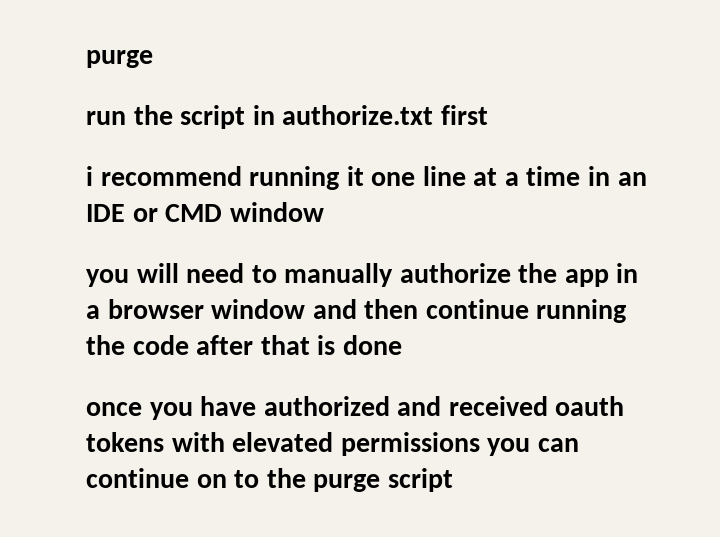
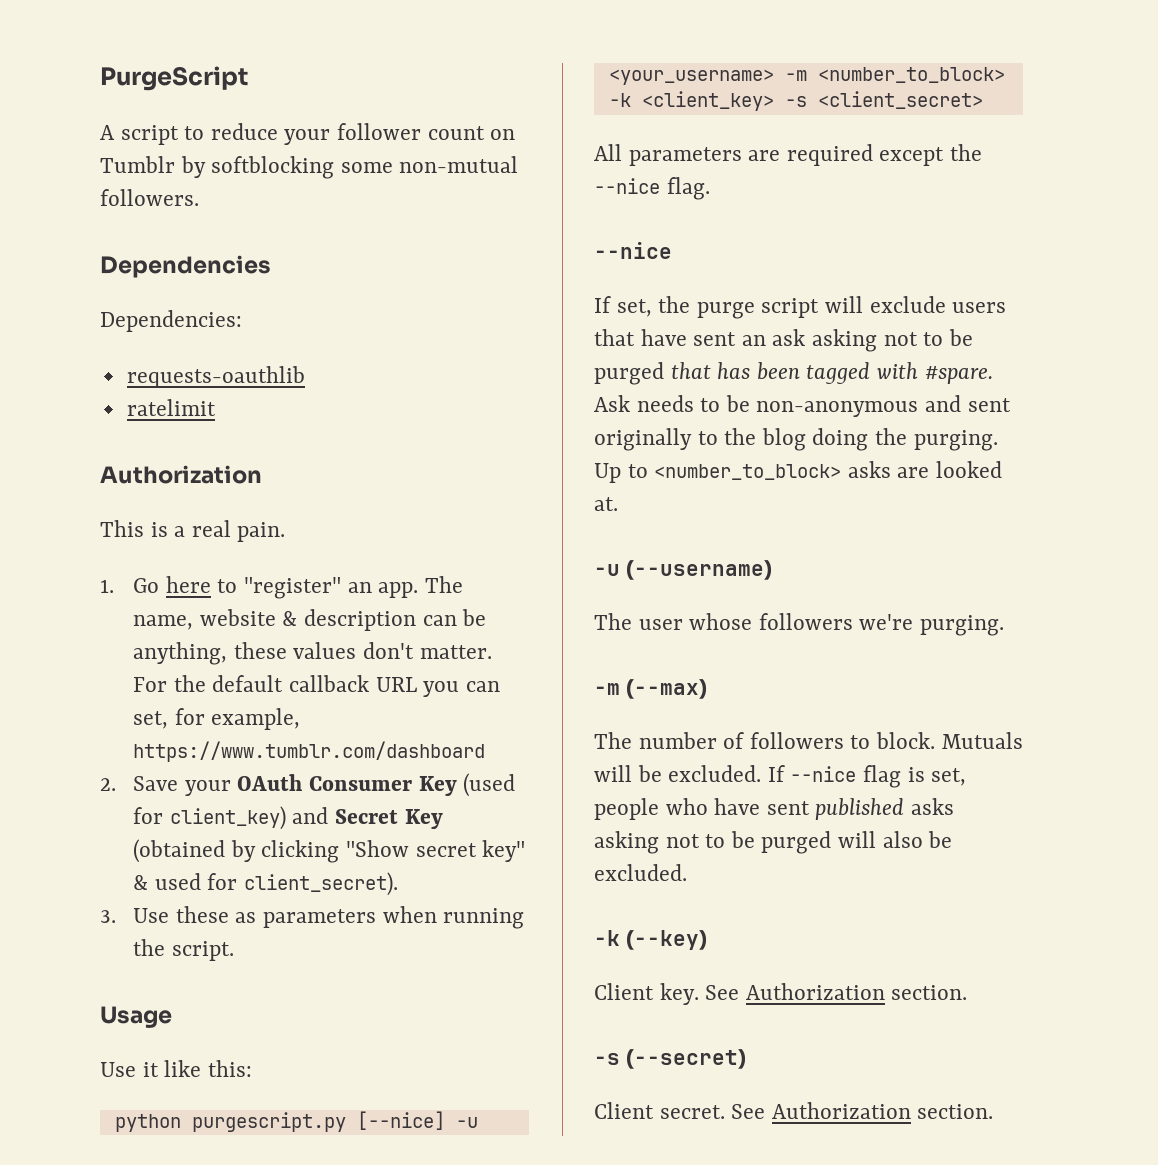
[86,50,153,68] [86,105,488,129] [86,166,647,190] [86,202,324,222] [86,263,639,287] [86,299,627,323] [86,335,402,355] [86,396,625,420] [86,432,579,456] [86,468,453,492] purge // run the script in authorize.txt first // i recommend running it one line at a time in an IDE or CMD window // you will need to manually authorize the app in a browser window and then continue running the code after that is done // once you have authorized and received oauth tokens with elevated permissions you can continue on to the purge script -> [100,66,248,91] [100,123,516,145] [100,156,519,179] [100,189,199,206] [100,255,271,278] [100,310,242,332] [126,366,305,388] [126,399,216,416] [100,465,262,484] [100,520,286,542] [100,576,463,599] [133,609,487,631] [133,642,492,665] [133,675,500,697] [133,708,301,730] [133,741,486,762] [100,773,516,797] [133,806,443,830] [133,839,526,863] [133,872,399,896] [100,906,525,929] [133,939,234,961] [100,1006,172,1028] [100,1060,252,1077] [114,1111,478,1132] [608,67,1005,85] [608,91,983,111] [594,144,983,166] [594,177,710,200] [594,242,672,259] [594,296,1007,319] [594,329,973,352] [594,362,993,385] [594,395,1011,417] [594,428,998,451] [594,461,1003,483] [594,497,618,511] [594,560,772,580] [594,613,1005,636] [594,679,707,699] [594,732,1023,749] [594,765,967,788] [594,798,955,820] [594,831,953,854] [594,864,687,881] [594,930,707,950] [594,983,968,1005] [594,1049,746,1069] [594,1102,994,1119] PurgeScript // A script to reduce your follower count on Tumblr by softblocking some non-mutual followers. // Dependencies // Dependencies: // requests-oauthlib // ratelimit // Authorization // This is a real pain. // 1. Go here to "register" an app. The name, website & description can be anything, these values don't matter. For the default callback URL you can set, for example, https://www.tumblr.com/dashboard // 2. Save your OAuth Consumer Key (used for client_key) and Secret Key (obtained by clicking "Show secret key" & used for client_secret). // 3. Use these as parameters when running the script. // Usage // Use it like this: // python purgescript.py [--nice] -u <your_username> -m <number_to_block> -k <client_key> -s <client_secret> // All parameters are required except the --nice flag. // --nice // If set, the purge script will exclude users that have sent an ask asking not to be purged that has been tagged with #spare. Ask needs to be non-anonymous and sent originally to the blog doing the purging. Up to <number_to_block> asks are looked at. // -u (--username) // The user whose followers we're purging. // -m (--max) // The number of followers to block. Mutuals will be excluded. If --nice flag is set, people who have sent published asks asking not to be purged will also be excluded. // -k (--key) // Client key. See Authorization section. // -s (--secret) // Client secret. See Authorization section.

